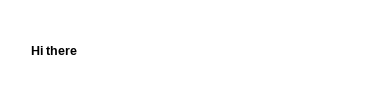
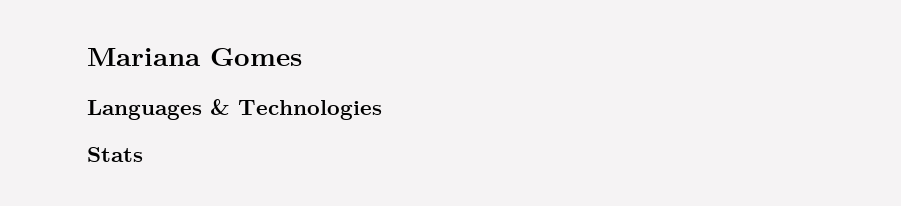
[31,46,78,55] Hi there -> [87,48,302,66] [87,99,382,120] [87,147,143,162] Mariana Gomes // Languages & Technologies // Stats

